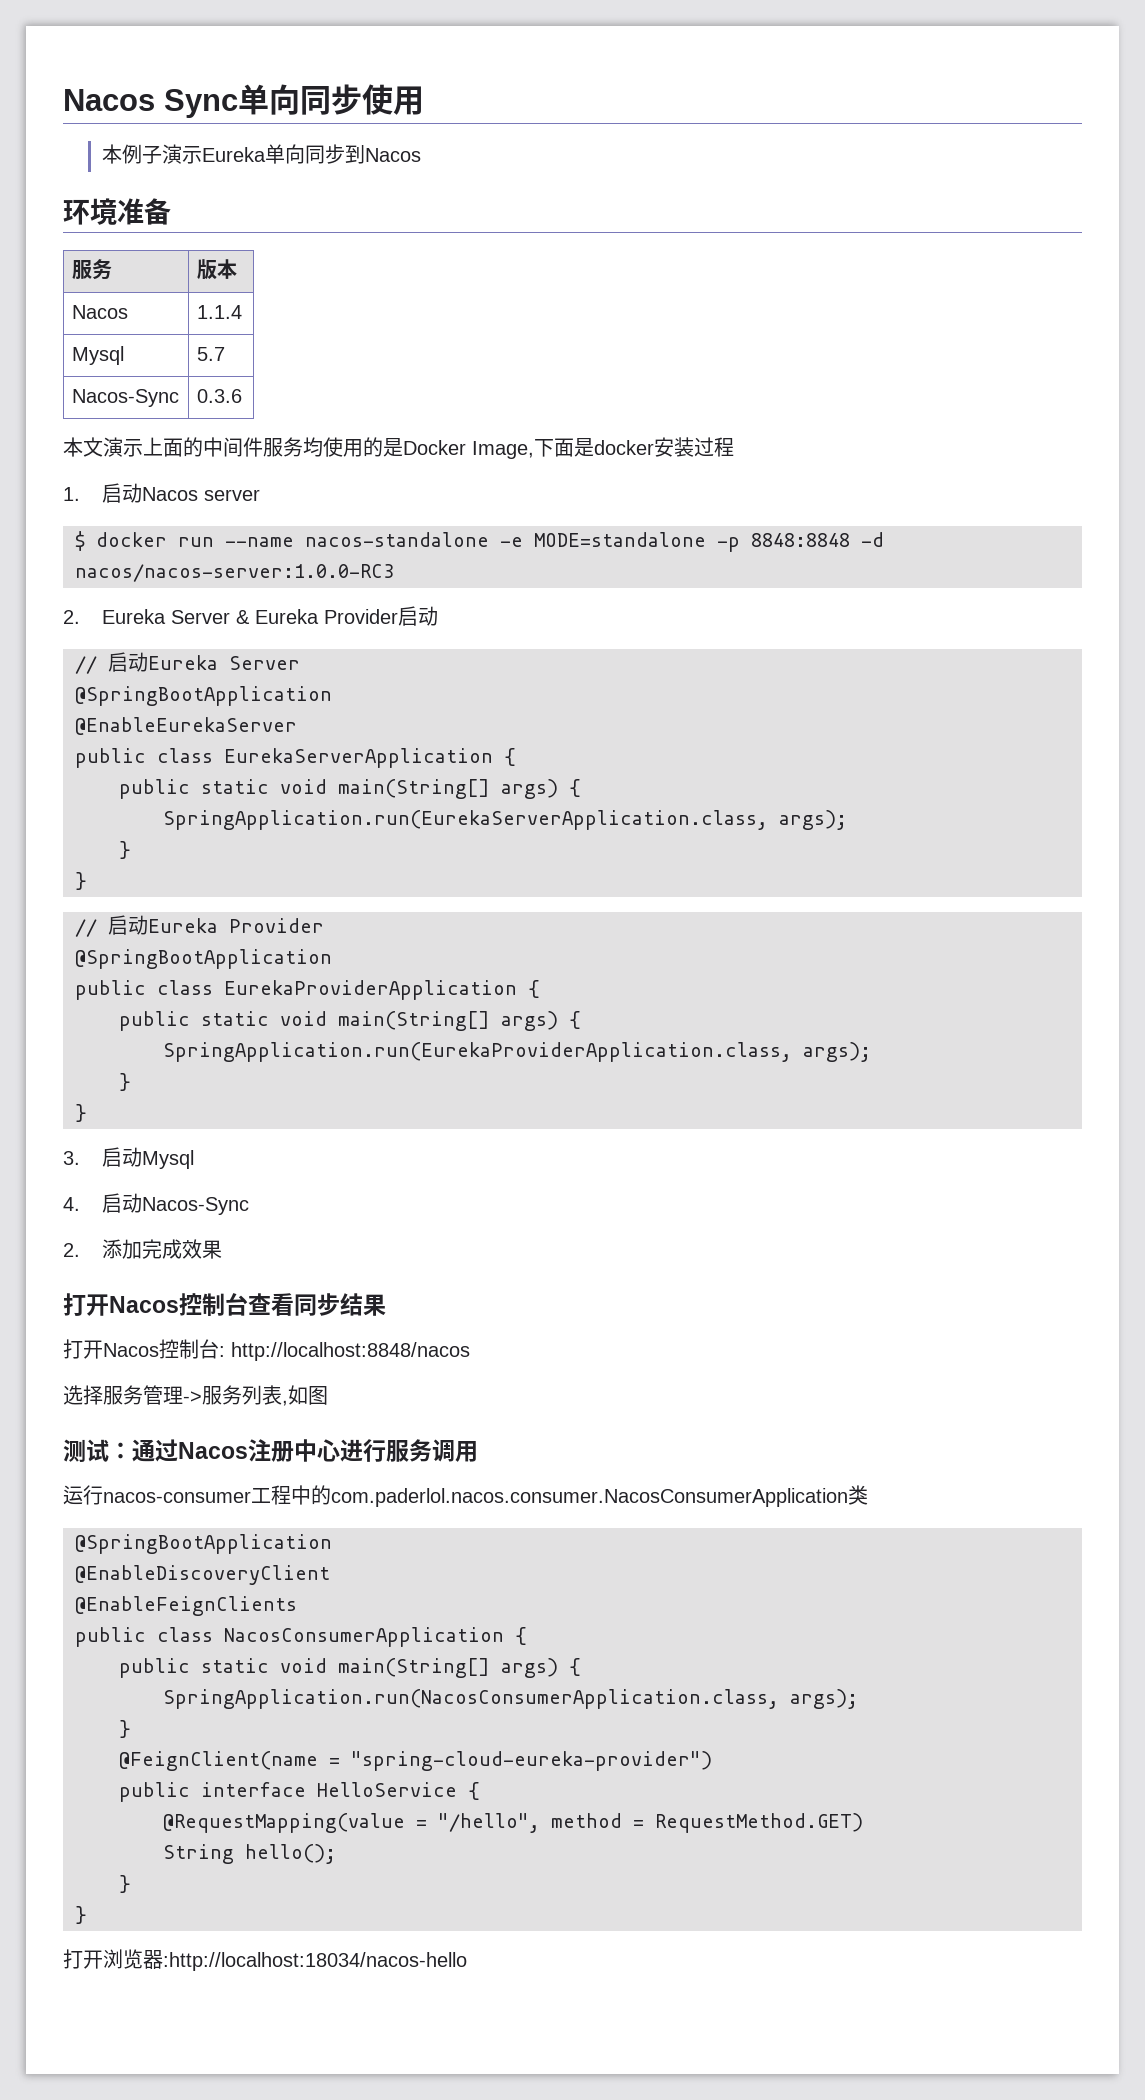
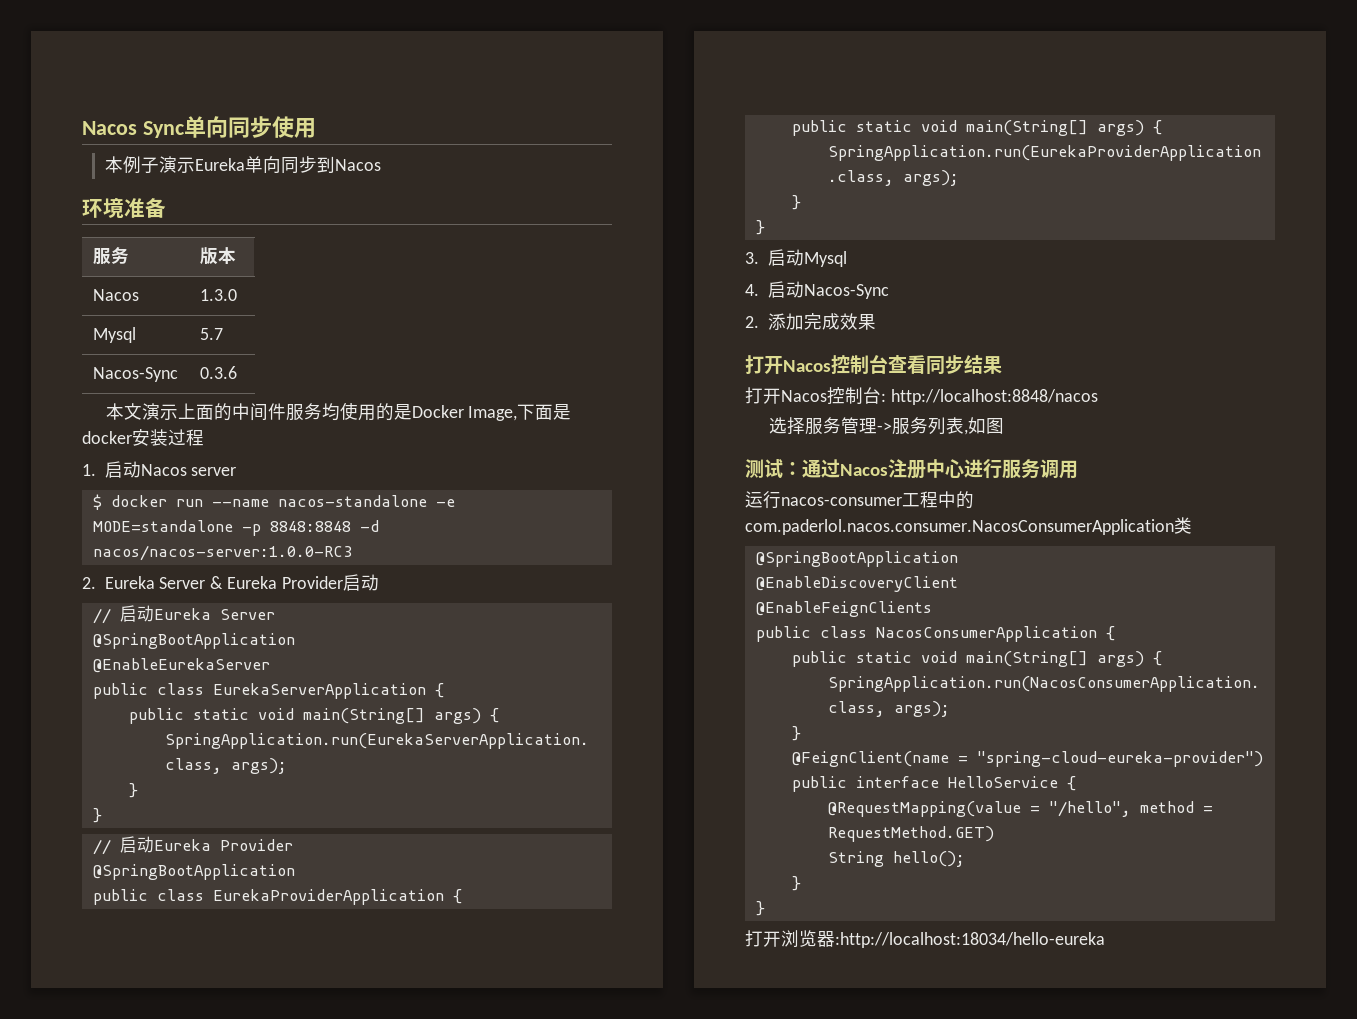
[196,305,242,319] 1.1.4 -> [199,289,237,301] 1.3.0
[163,1952,467,1971] :http://localhost:18034/nacos-hello -> [835,932,1105,948] :http://localhost:18034/hello-eureka

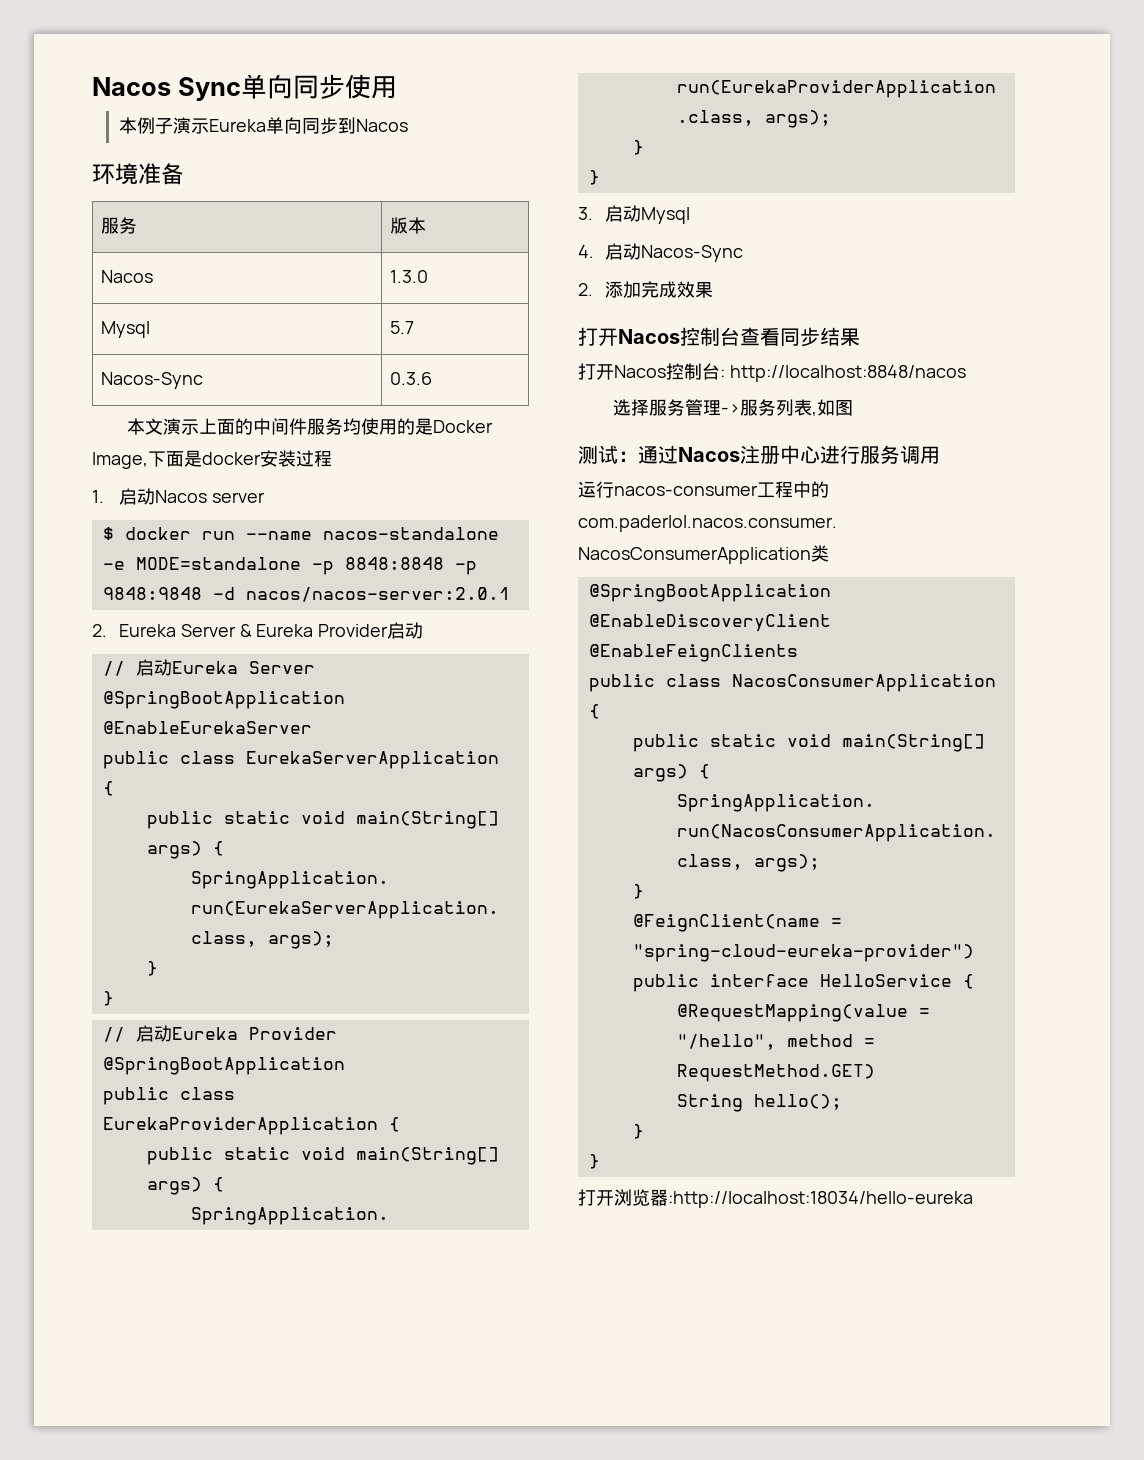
[359,520,379,532] [92,545,352,561] -d nacos/nacos-server:1.0.0-RC3 -> [454,561,477,575] [102,587,510,602] -p 9848:9848 -d nacos/nacos-server:2.0.1

